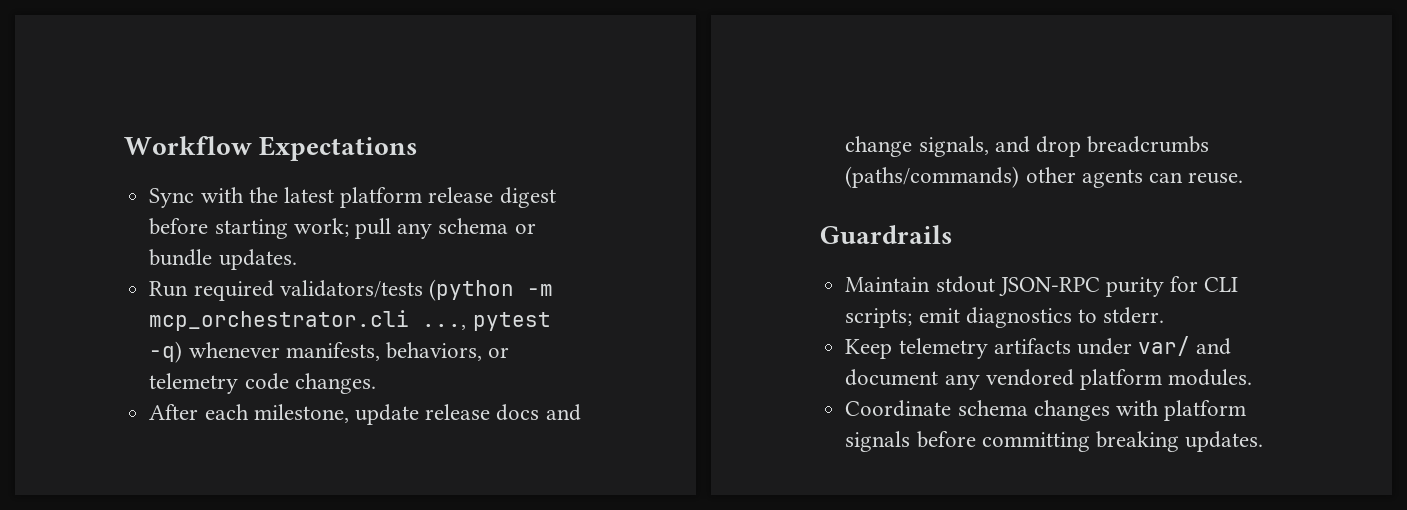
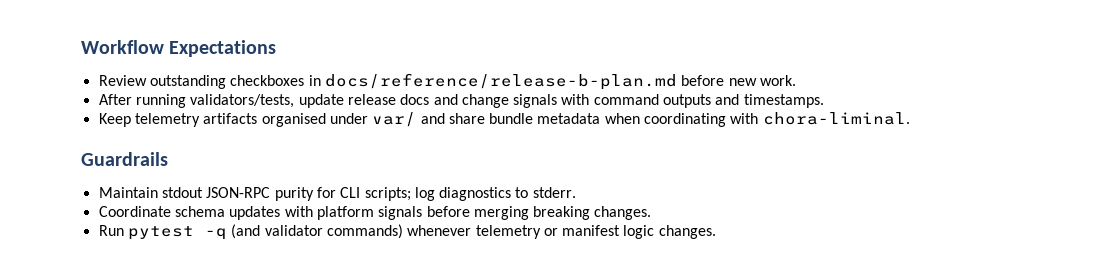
[149,187,556,208] [149,218,536,239] [149,249,297,270] [149,279,553,301] [149,310,551,331] [149,341,510,363] [149,373,376,394] Sync with the latest platform release digest before starting work; pull any schema or bundle updates. // Run required validators/tests (python -m mcp_orchestrator.cli ..., pytest -q) whenever manifests, behaviors, or telemetry code changes. -> [98,73,796,90] Review outstanding checkboxes in docs/reference/release-b-plan.md before new work.
[204,404,349,423] each milestone, -> [135,94,295,108] running validators/tests,
[918,136,1210,157] [845,166,1244,188] signals, and drop breadcrumbs (paths/commands) other agents can reuse. -> [513,94,824,108] [98,112,910,127] signals with command outputs and timestamps. // Keep telemetry artifacts organised under var/ and share bundle metadata when coordinating with chora-liminal.
[918,308,960,323] emit -> [414,187,435,201] log
[845,336,1232,359] [845,369,1253,390] // Keep telemetry artifacts under var/ and document any vendored platform modules. -> (576, 192) none
[1033,400,1110,421] changes -> [229,206,281,220] updates
[981,431,1264,452] committing breaking updates. -> [473,206,652,220] [98,224,716,240] merging breaking changes. // Run pytest -q (and validator commands) whenever telemetry or manifest logic changes.

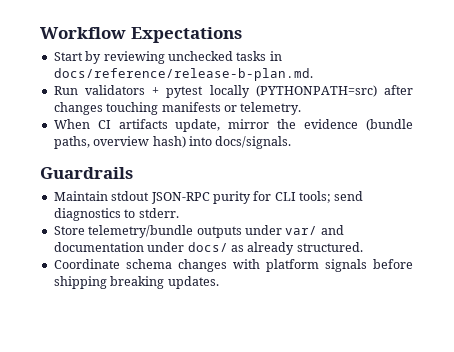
[98,73,796,90] [98,94,824,108] [98,112,910,127] Review outstanding checkboxes in docs/reference/release-b-plan.md before new work. // After running validators/tests, update release docs and change signals with command outputs and timestamps. // Keep telemetry artifacts organised under var/ and share bundle metadata when coordinating with chora-liminal. -> [53,51,282,64] [53,68,313,81] [53,85,413,98] [53,102,302,115] [53,119,413,132] [53,136,292,149] Start by reviewing unchecked tasks in docs/reference/release-b-plan.md. // Run validators + pytest locally (PYTHONPATH=src) after changes touching manifests or telemetry. // When CI artifacts update, mirror the evidence (bundle paths, overview hash) into docs/signals.
[364,187,435,201] scripts; log -> [299,191,364,203] tools; send
(576, 192) none -> [53,225,344,238] [53,242,363,255] // Store telemetry/bundle outputs under var/ and documentation under docs/ as already structured.
[229,206,281,220] updates -> [177,259,227,272] changes
[473,206,652,220] [98,224,716,240] merging breaking changes. // Run pytest -q (and validator commands) whenever telemetry or manifest logic changes. -> [53,276,219,289] shipping breaking updates.

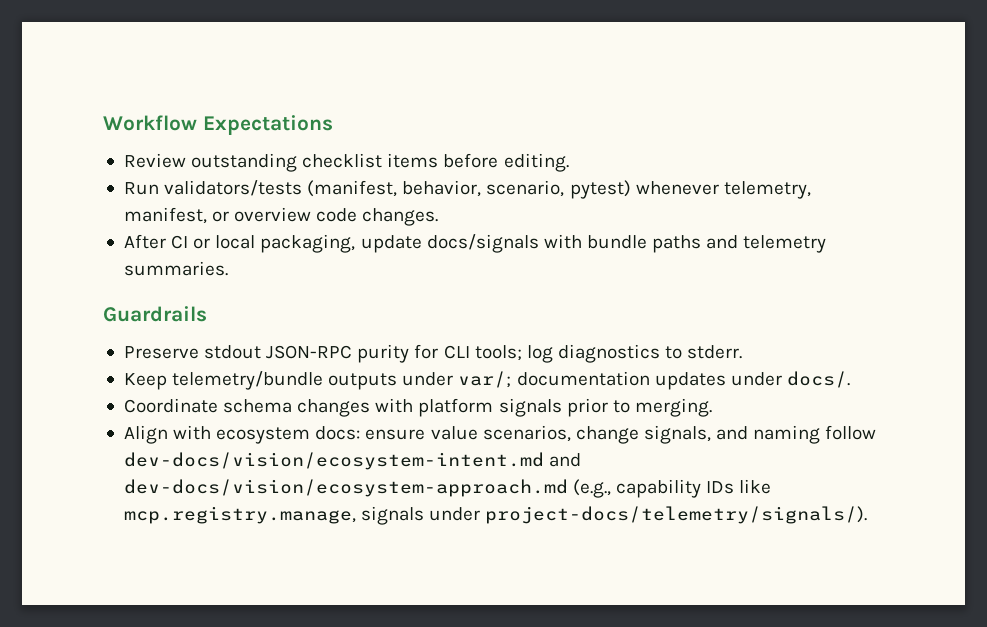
[53,51,282,64] [53,68,313,81] [53,85,413,98] [53,102,302,115] [53,119,413,132] [53,136,292,149] Start by reviewing unchecked tasks in docs/reference/release-b-plan.md. // Run validators + pytest locally (PYTHONPATH=src) after changes touching manifests or telemetry. // When CI artifacts update, mirror the evidence (bundle paths, overview hash) into docs/signals. -> [123,153,569,172] [123,180,811,199] [123,207,439,226] [123,234,827,253] [123,261,228,276] Review outstanding checklist items before editing. // Run validators/tests (manifest, behavior, scenario, pytest) whenever telemetry, manifest, or overview code changes. // After CI or local packaging, update docs/signals with bundle paths and telemetry summaries.
[53,191,108,201] Maintain -> [123,346,199,359] Preserve
[334,191,364,201] send -> [526,345,553,363] log
[53,226,85,235] Store -> [123,373,167,390] Keep
[285,225,344,235] [53,242,363,255] var/ and documentation under docs/ as already structured. -> [458,371,850,390] var/; documentation updates under docs/.
[373,259,413,269] [53,276,219,289] before shipping breaking updates. -> [566,398,712,417] [123,425,877,444] [123,452,582,470] [123,479,772,498] [123,506,868,525] prior to merging. // Align with ecosystem docs: ensure value scenarios, change signals, and naming follow dev-docs/vision/ecosystem-intent.md and dev-docs/vision/ecosystem-approach.md (e.g., capability IDs like mcp.registry.manage, signals under project-docs/telemetry/signals/).

